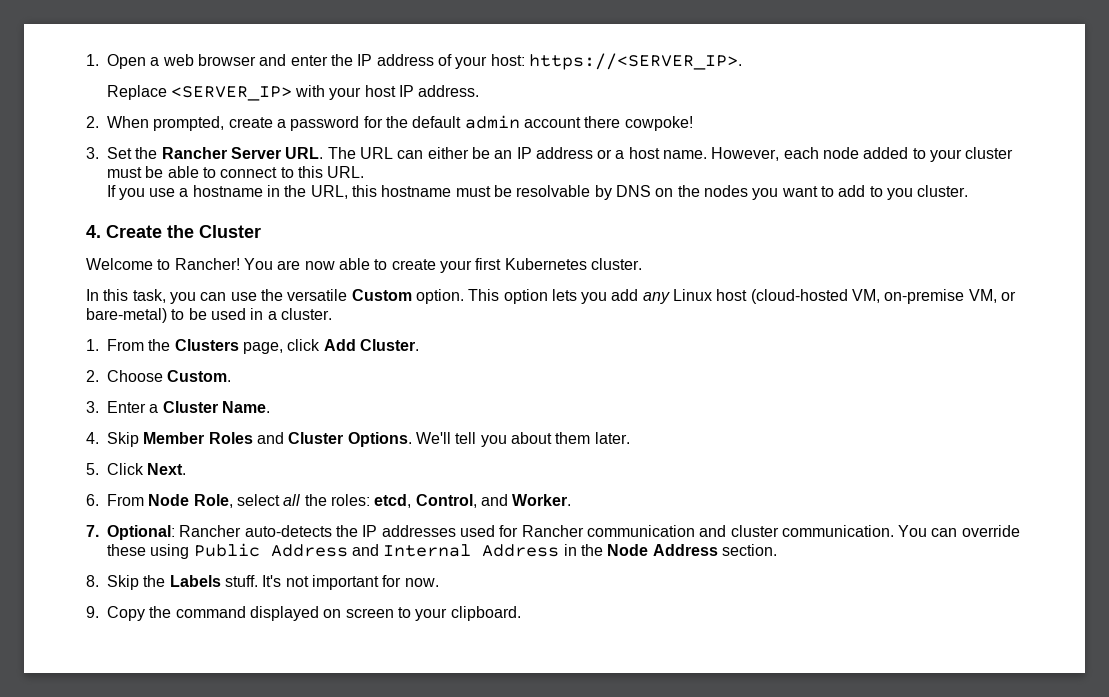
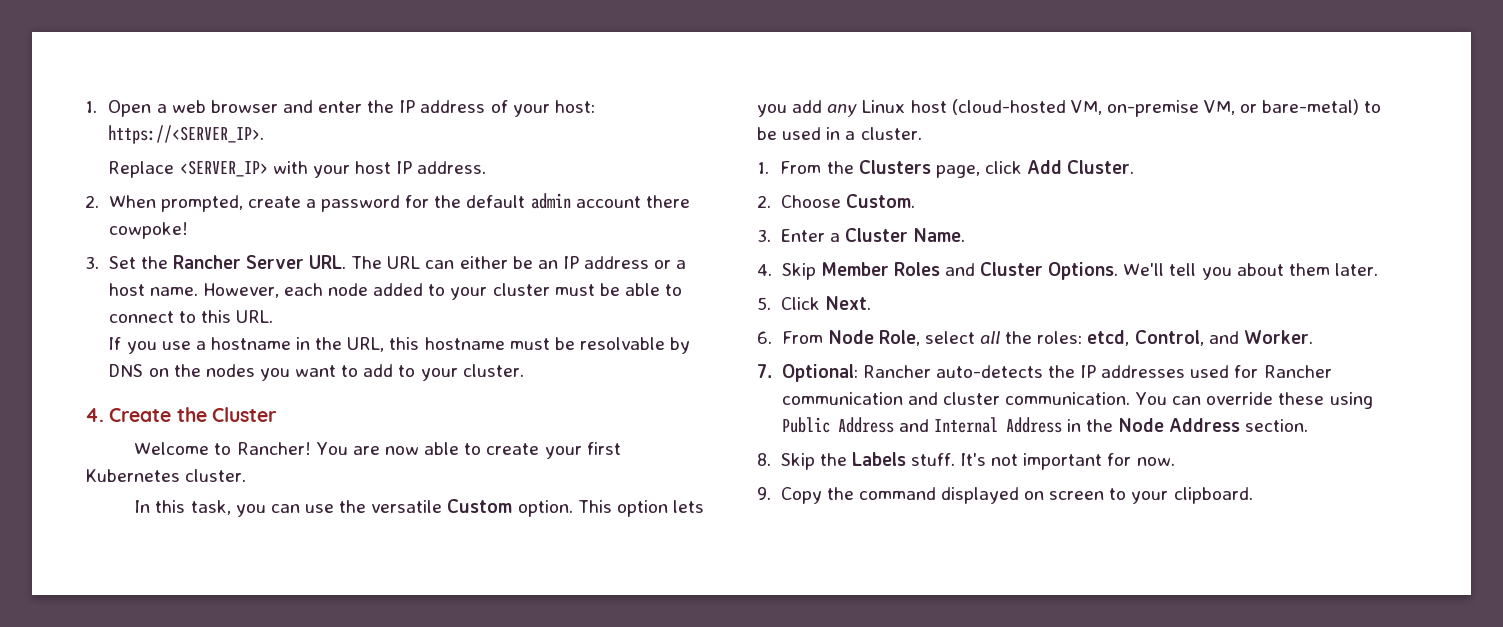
[886,188,913,200] you -> [420,368,458,381] your

